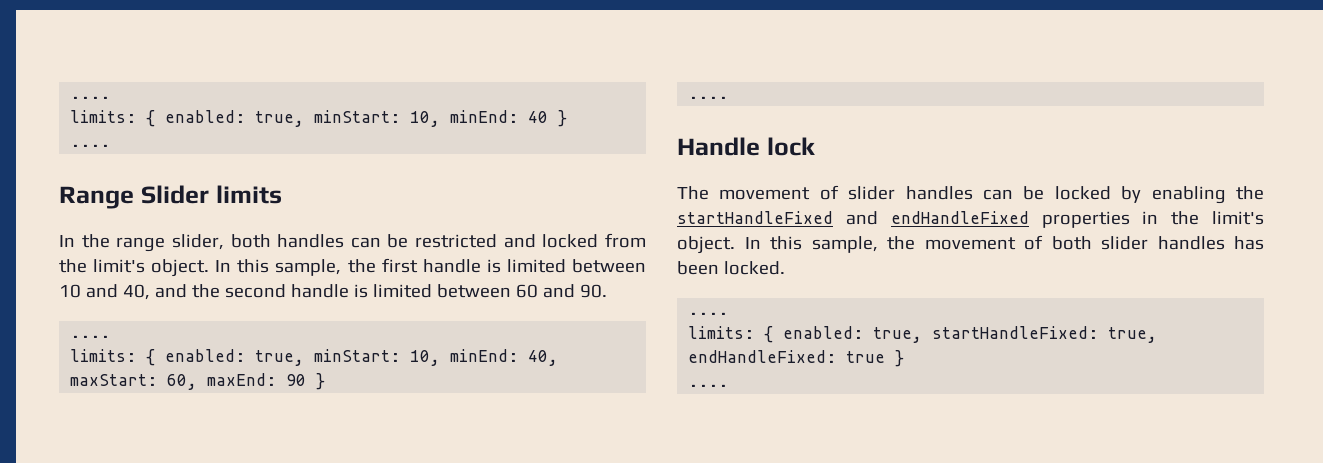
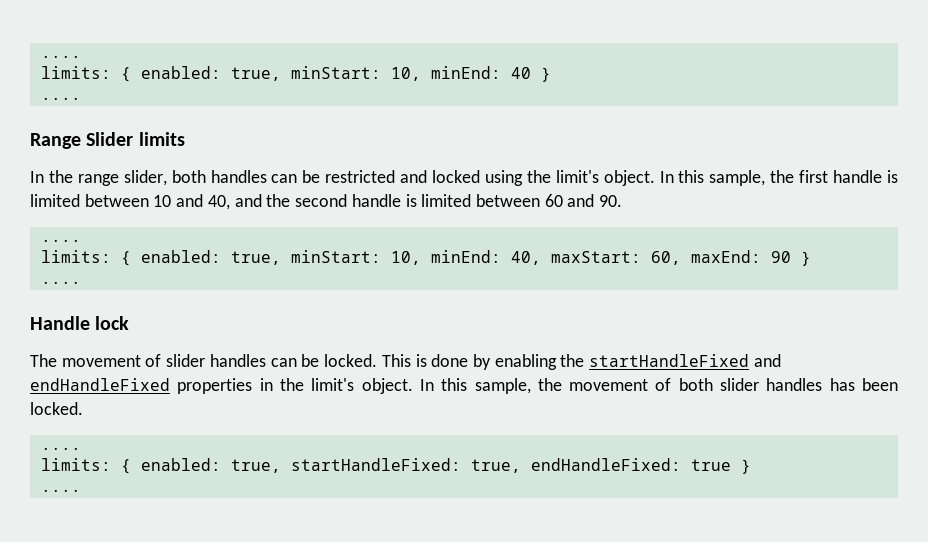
[605,233,646,248] from -> [484,170,523,186] using
[1054,186,1111,200] locked -> [324,354,469,367] locked. This is done

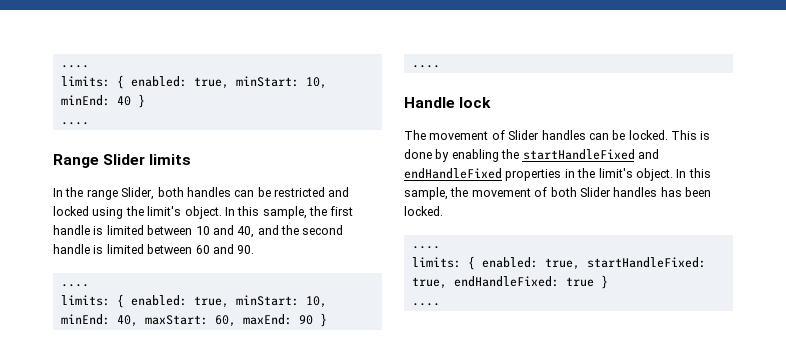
[123,170,167,186] slider, -> [121,187,155,200] Slider,
[166,354,206,367] slider -> [508,130,540,140] Slider
[720,378,760,391] slider -> [579,187,611,197] Slider

